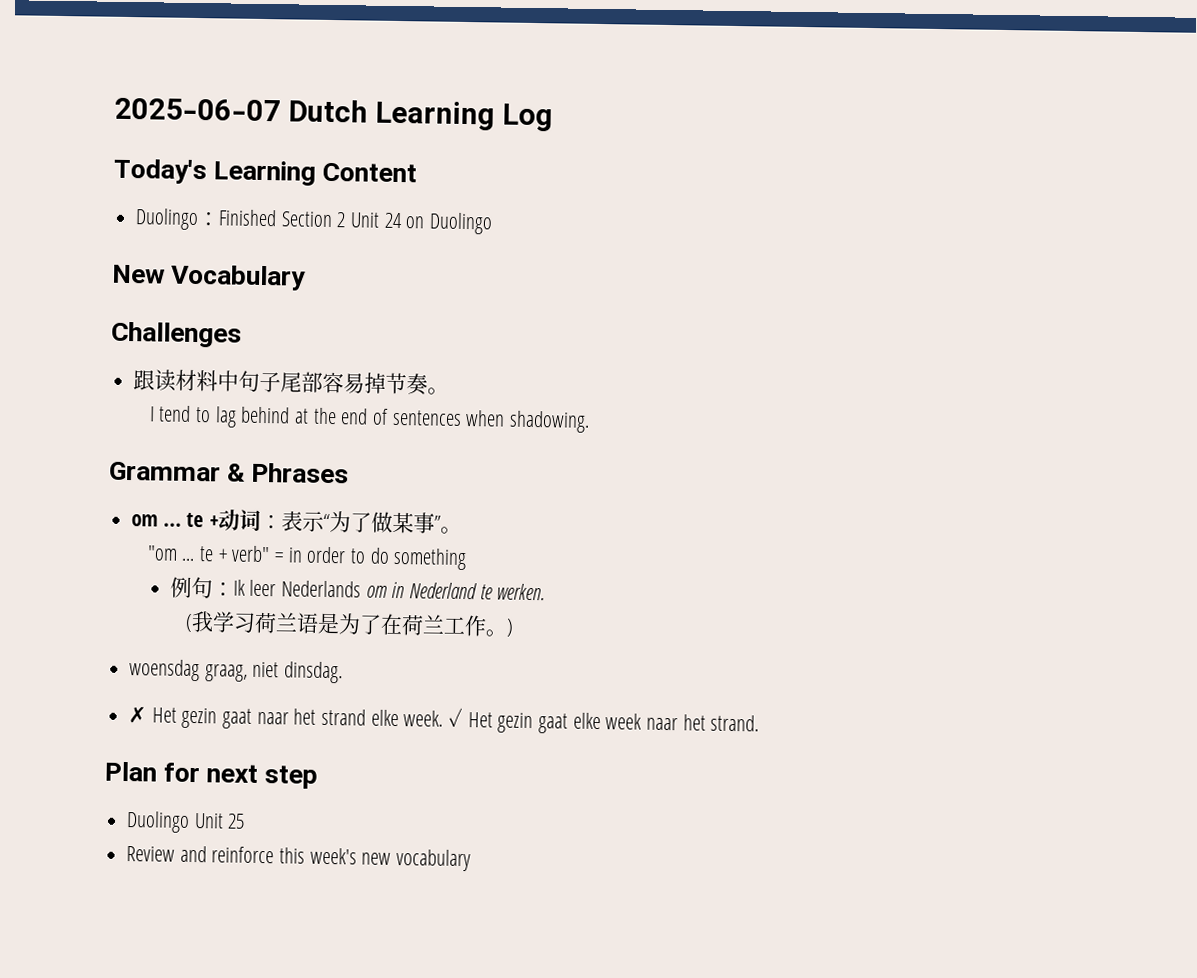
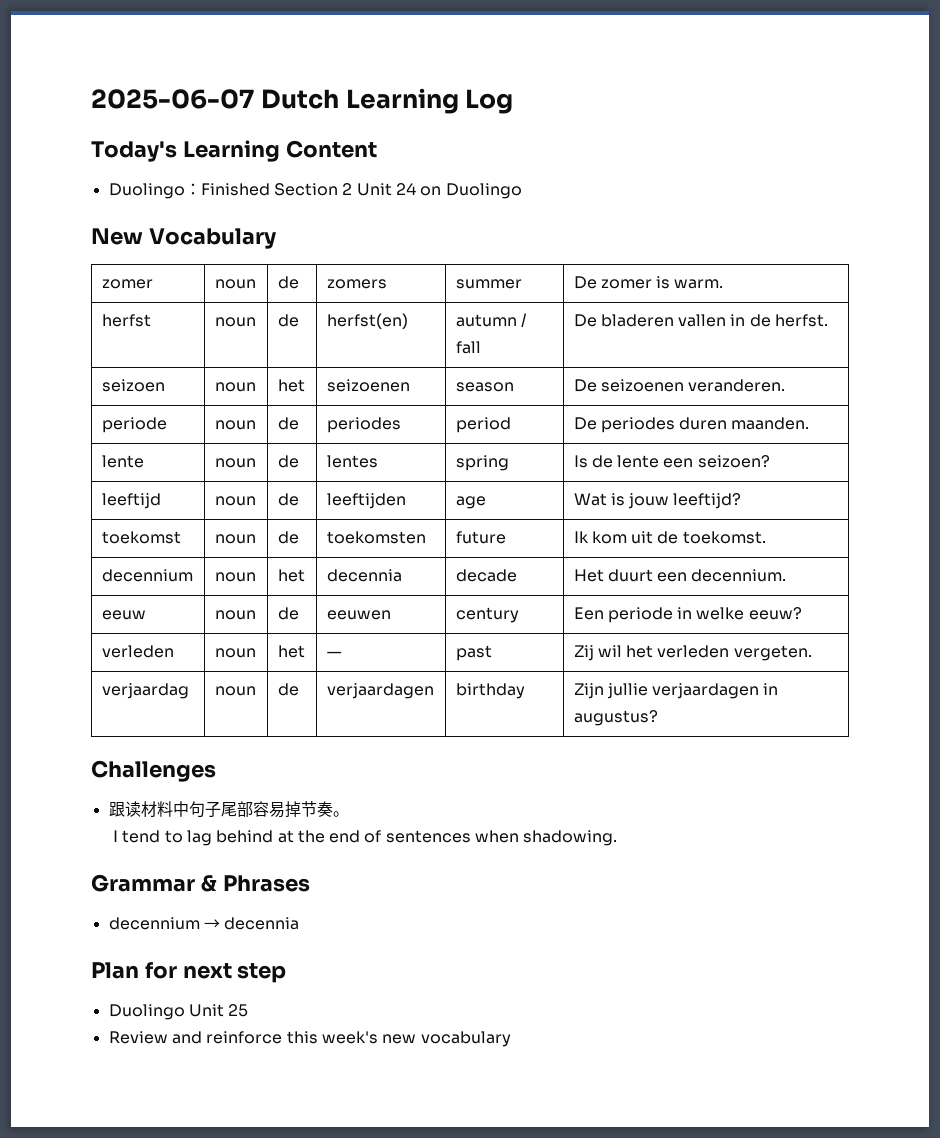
(307, 277) none -> [101,279,153,289] [214,279,256,289] [277,276,299,289] [326,279,387,289] [455,279,522,289] [573,276,724,289] [101,314,151,327] [214,317,256,327] [277,314,299,327] [326,313,408,329] [455,313,527,327] [455,341,481,354] [573,314,829,327] [101,379,165,392] [214,382,256,392] [277,379,305,392] [326,379,410,392] [455,382,514,392] [573,379,786,392] [101,417,167,433] [214,420,256,430] [277,417,299,430] [326,417,401,433] [455,417,511,433] [573,417,810,433] [101,455,144,468] [214,458,256,468] [277,455,299,468] [326,455,378,468] [455,455,509,471] [573,455,770,468] [101,493,161,509] [214,496,256,506] [277,493,299,506] [326,493,406,509] [455,496,486,509] [573,493,742,509] [101,531,181,544] [214,534,256,544] [277,531,299,544] [326,531,426,544] [455,531,506,544] [573,531,766,544] [101,569,193,582] [214,572,256,582] [277,569,305,582] [326,569,402,582] [455,569,517,582] [573,569,787,582] [101,610,146,620] [214,610,256,620] [277,607,299,620] [326,610,391,620] [455,607,519,623] [573,607,802,623] [101,645,174,658] [214,648,256,658] [277,645,305,658] [326,651,342,657] [455,645,492,661] [573,645,812,661] [101,683,189,699] [214,686,256,696] [277,683,299,696] [326,683,434,699] [455,683,525,699] [573,683,779,699] [573,710,658,726] // zomer | noun | de | zomers | summer | De zomer is warm. // herfst | noun | de | herfst(en) | autumn / fall | De bladeren vallen in de herfst. // seizoen | noun | het | seizoenen | season | De seizoenen veranderen. // periode | noun | de | periodes | period | De periodes duren maanden. // lente | noun | de | lentes | spring | Is de lente een seizoen? // leeftijd | noun | de | leeftijden | age | Wat is jouw leeftijd? // toekomst | noun | de | toekomsten | future | Ik kom uit de toekomst. // decennium | noun | het | decennia | decade | Het duurt een decennium. // eeuw | noun | de | eeuwen | century | Een periode in welke eeuw? // verleden | noun | het | — | past | Zij wil het verleden vergeten. // verjaardag | noun | de | verjaardagen | birthday | Zijn jullie verjaardagen in augustus?
[131,509,463,534] [146,545,468,571] [169,576,546,601] [185,610,515,637] [129,659,344,684] [128,706,760,734] om ... te +动词：表示“为了做某事”。 // "om ... te + verb" = in order to do something // 例句：Ik leer Nederlands om in Nederland te werken. // (我学习荷兰语是为了在荷兰工作。) // woensdag graag, niet dinsdag. // ✗ Het gezin gaat naar het strand elke week. ✓ Het gezin gaat elke week naar het strand. -> [108,917,300,930] decennium → decennia

